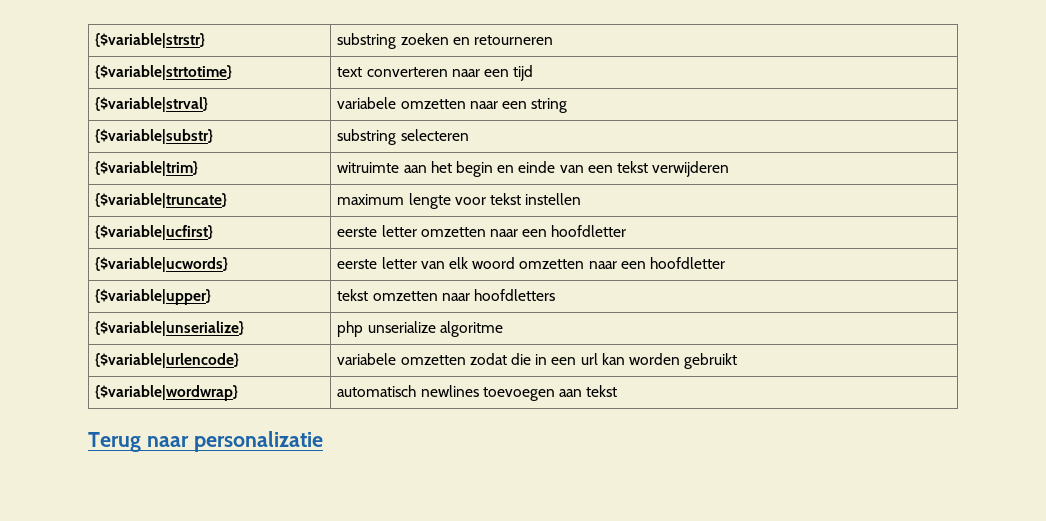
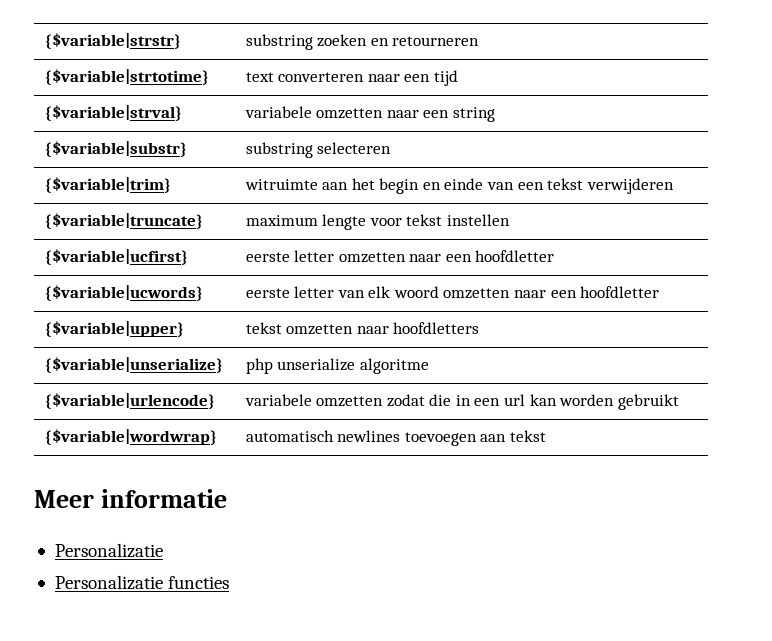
[88,431,323,452] Terug naar personalizatie -> [34,489,227,508] [54,543,163,558] [54,575,230,590] Meer informatie // Personalizatie // Personalizatie functies

